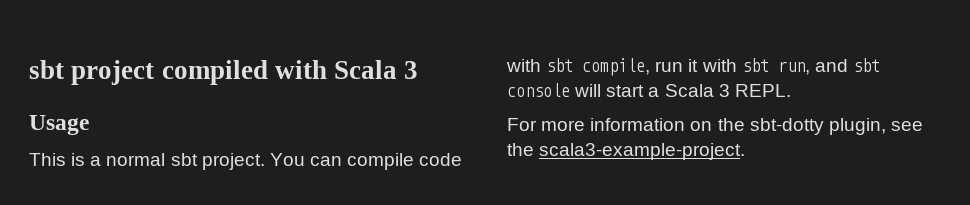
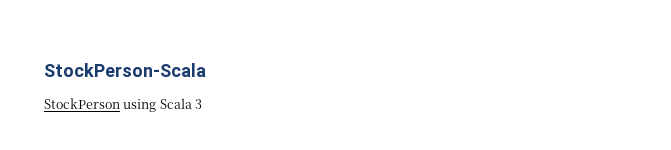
[29,60,419,85] [29,115,89,135] [29,153,463,170] [506,58,880,76] [507,83,791,97] [507,118,923,135] [507,143,746,160] sbt project compiled with Scala 3 // Usage // This is a normal sbt project. You can compile code with sbt compile, run it with sbt run, and sbt console will start a Scala 3 REPL. // For more information on the sbt-dotty plugin, see the scala3-example-project. -> [44,63,206,77] [44,98,203,112] StockPerson-Scala // StockPerson using Scala 3

